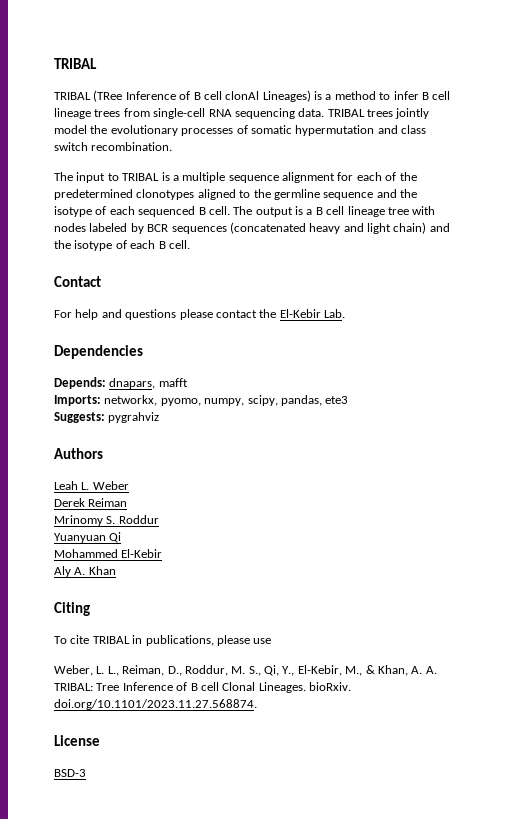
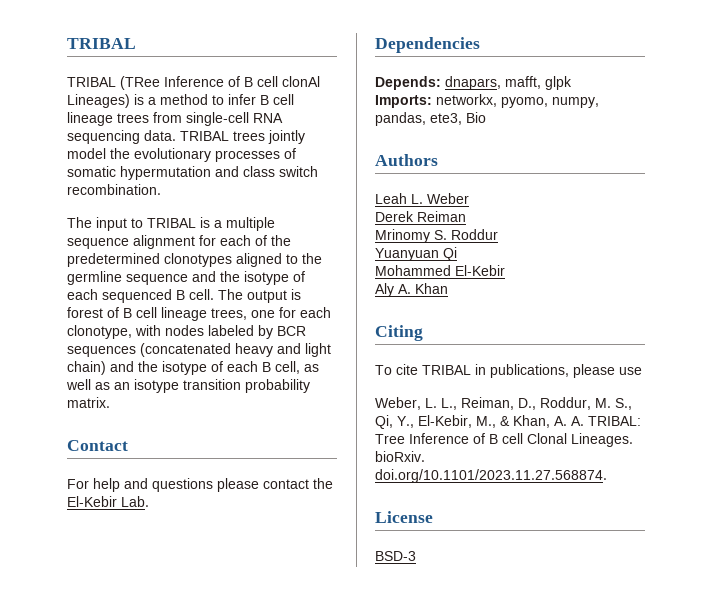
[306,206,409,217] a B cell lineage tree -> [67,307,331,321] [67,325,132,339] forest of B cell lineage trees, one for each clonotype,
[168,240,190,249] cell. -> [275,361,319,374] [66,379,310,393] [67,397,110,408] cell, as well as an isotype transition probability matrix.
[158,378,188,387] mafft -> [505,76,572,90] mafft, glpk
[247,395,349,406] [54,412,160,423] scipy, pandas, ete3 // Suggests: pygrahviz -> [375,112,486,126] pandas, ete3, Bio

